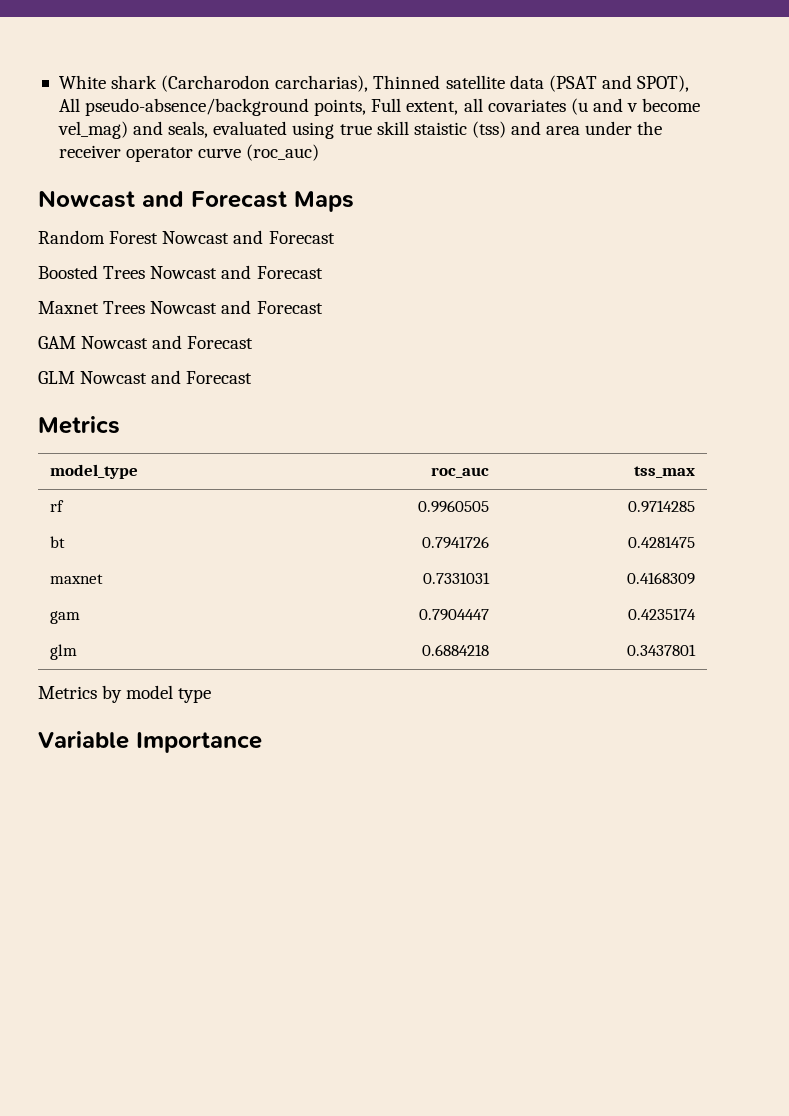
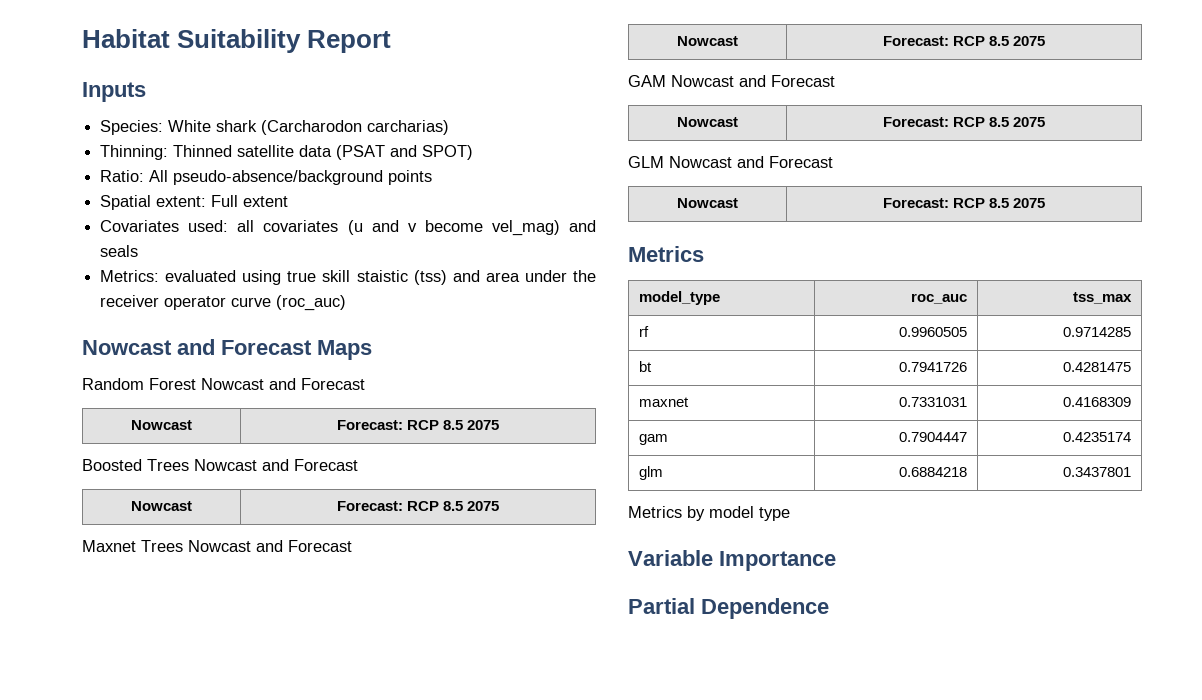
(58, 82) none -> [82,29,392,53] [82,82,146,102] [100,120,164,135] Habitat Suitability Report // Inputs // Species:
[275,75,369,92] carcharias), -> [367,120,450,135] [100,145,169,160] carcharias) // Thinning:
[637,75,690,92] [58,98,459,116] SPOT), All pseudo-absence/background points, Full extent, -> [422,145,474,160] [100,170,433,185] [100,195,289,210] [100,220,229,232] SPOT) // Ratio: All pseudo-absence/background points // Spatial extent: Full extent // Covariates used:
[168,121,209,138] seals, -> [100,245,139,257] [100,270,160,282] seals // Metrics:
(335, 237) none -> [131,420,192,430] [336,420,500,430] // Nowcast | Forecast: RCP 8.5 2075
(323, 272) none -> [131,501,192,511] [336,501,500,511] // Nowcast | Forecast: RCP 8.5 2075
(323, 307) none -> [677,36,738,46] [882,36,1046,46] // Nowcast | Forecast: RCP 8.5 2075
(254, 342) none -> [677,117,738,127] [882,117,1046,127] // Nowcast | Forecast: RCP 8.5 2075
(253, 377) none -> [677,198,738,208] [882,198,1046,208] // Nowcast | Forecast: RCP 8.5 2075
(262, 742) none -> [628,598,829,619] // Partial Dependence

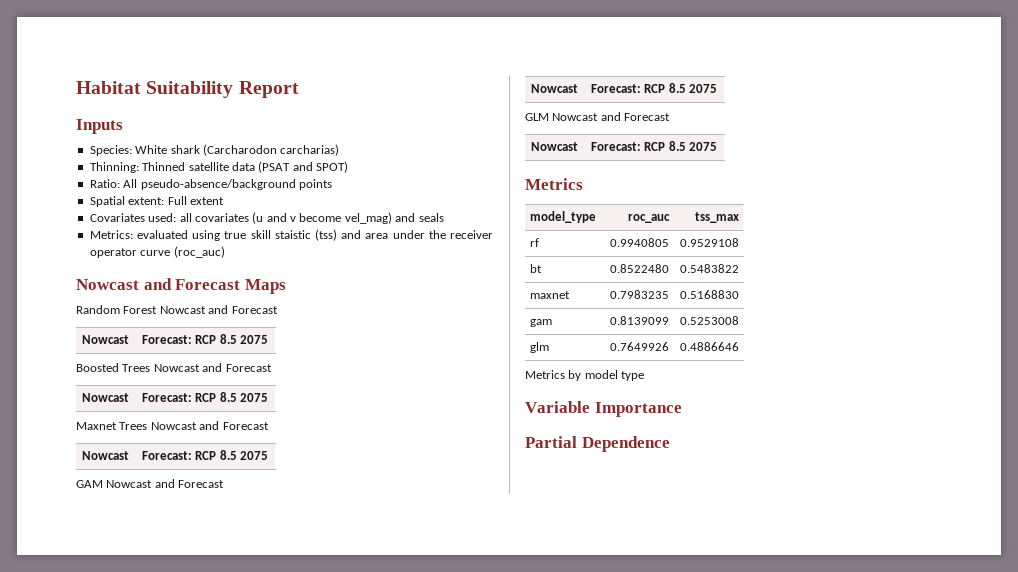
[898,327,967,337] [1062,327,1131,337] 0.9960505 | 0.9714285 -> [609,238,669,247] [679,238,739,247] 0.9940805 | 0.9529108
[898,362,967,372] [1062,362,1131,372] 0.7941726 | 0.4281475 -> [609,264,669,273] [679,264,739,273] 0.8522480 | 0.5483822
[898,397,967,407] [1062,397,1131,407] 0.7331031 | 0.4168309 -> [609,290,669,299] [679,290,739,299] 0.7983235 | 0.5168830
[898,432,967,442] [1062,432,1131,442] 0.7904447 | 0.4235174 -> [609,316,669,325] [679,316,739,325] 0.8139099 | 0.5253008
[898,467,967,477] [1062,467,1131,477] 0.6884218 | 0.3437801 -> [609,342,669,351] [679,342,739,351] 0.7649926 | 0.4886646

